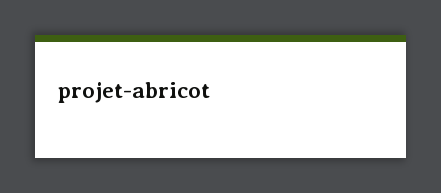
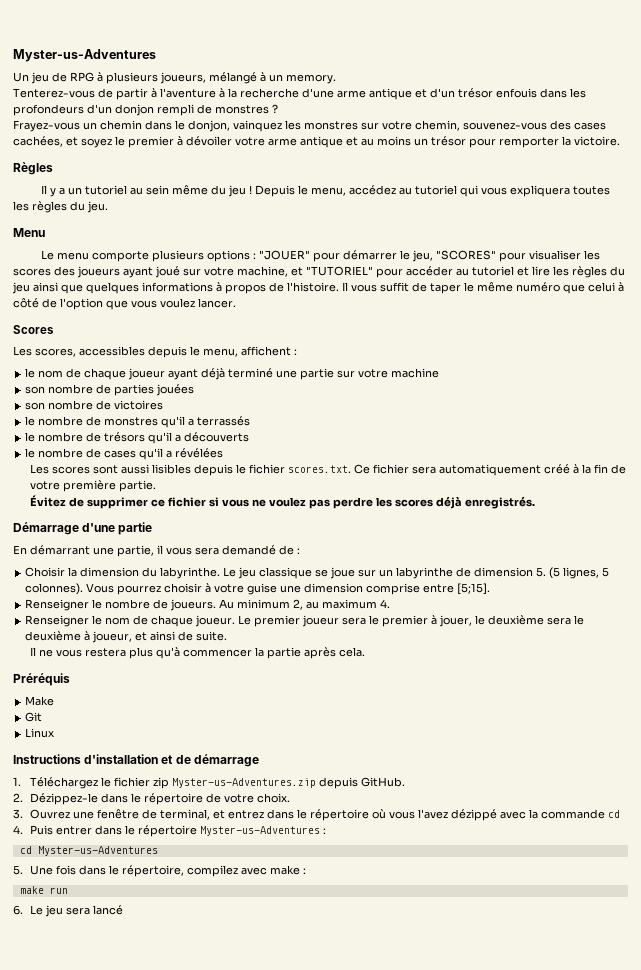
[58,82,210,103] projet-abricot -> [13,49,156,62] [13,72,336,84] [13,88,586,100] [13,104,278,116] [13,120,606,132] [13,136,620,148] [13,162,53,175] [40,185,610,197] [13,201,108,213] [13,228,45,237] [40,250,600,262] [13,266,625,278] [12,282,624,294] [13,298,236,310] [13,325,54,334] [13,346,297,358] [25,368,440,380] [25,384,195,396] [25,400,164,410] [25,416,251,428] [25,432,250,444] [25,448,224,460] [29,464,626,476] [29,480,156,492] [29,495,535,509] [13,522,153,535] [13,545,300,557] [25,567,610,579] [25,583,491,595] [25,599,391,611] [25,615,585,627] [25,631,228,643] [29,647,365,659] [13,673,70,686] [25,696,55,706] [25,712,43,722] [25,728,55,738] [13,754,259,767] [13,777,405,789] [13,793,290,805] [13,809,620,821] [13,825,326,837] [19,846,158,856] [13,865,306,877] [19,886,68,894] [13,905,123,917] Myster-us-Adventures // Un jeu de RPG à plusieurs joueurs, mélangé à un memory. // Tenterez-vous de partir à l'aventure à la recherche d'une arme antique et d'un trésor enfouis dans les profondeurs d'un donjon rempli de monstres ? // Frayez-vous un chemin dans le donjon, vainquez les monstres sur votre chemin, souvenez-vous des cases cachées, et soyez le premier à dévoiler votre arme antique et au moins un trésor pour remporter la victoire. // Règles // Il y a un tutoriel au sein même du jeu ! Depuis le menu, accédez au tutoriel qui vous expliquera toutes les règles du jeu. // Menu // Le menu comporte plusieurs options : "JOUER" pour démarrer le jeu, "SCORES" pour visualiser les scores des joueurs ayant joué sur votre machine, et "TUTORIEL" pour accéder au tutoriel et lire les règles du jeu ainsi que quelques informations à propos de l'histoire. Il vous suffit de taper le même numéro que celui à côté de l'option que vous voulez lancer. // Scores // Les scores, accessibles depuis le menu, affichent : // le nom de chaque joueur ayant déjà terminé une partie sur votre machine // son nombre de parties jouées // son nombre de victoires // le nombre de monstres qu'il a terrassés // le nombre de trésors qu'il a découverts // le nombre de cases qu'il a révélées // Les scores sont aussi lisibles depuis le fichier scores.txt. Ce fichier sera automatiquement créé à la fin de votre première partie. // Évitez de supprimer ce fichier si vous ne voulez pas perdre les scores déjà enregistrés. // Démarrage d'une partie // En démarrant une partie, il vous sera demandé de : // Choisir la dimension du labyrinthe. Le jeu classique se joue sur un labyrinthe de dimension 5. (5 lignes, 5 colonnes). Vous pourrez choisir à votre guise une dimension comprise entre [5;15]. // Renseigner le nombre de joueurs. Au minimum 2, au maximum 4. // Renseigner le nom de chaque joueur. Le premier joueur sera le premier à jouer, le deuxième sera le deuxième à joueur, et ainsi de suite. // Il ne vous restera plus qu'à commencer la partie après cela. // Préréquis // Make // Git // Linux // Instructions d'installation et de démarrage // 1. Téléchargez le fichier zip Myster-us-Adventures.zip depuis GitHub. // 2. Dézippez-le dans le répertoire de votre choix. // 3. Ouvrez une fenêtre de terminal, et entrez dans le répertoire où vous l'avez dézippé avec la commande cd // 4. Puis entrer dans le répertoire Myster-us-Adventures : // cd Myster-us-Adventures // 5. Une fois dans le répertoire, compilez avec make : // make run // 6. Le jeu sera lancé

